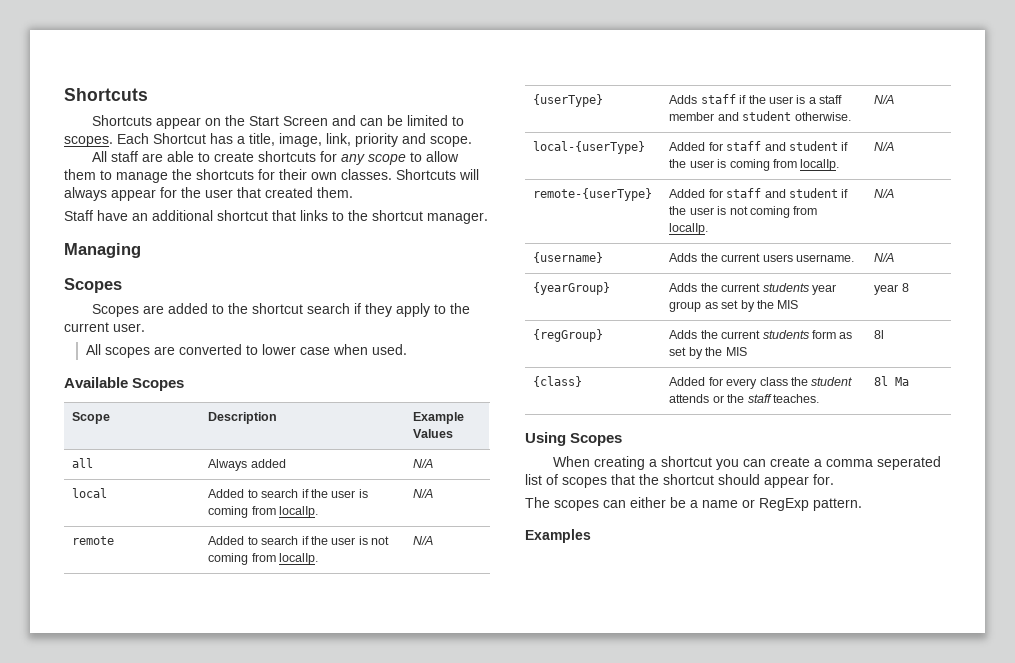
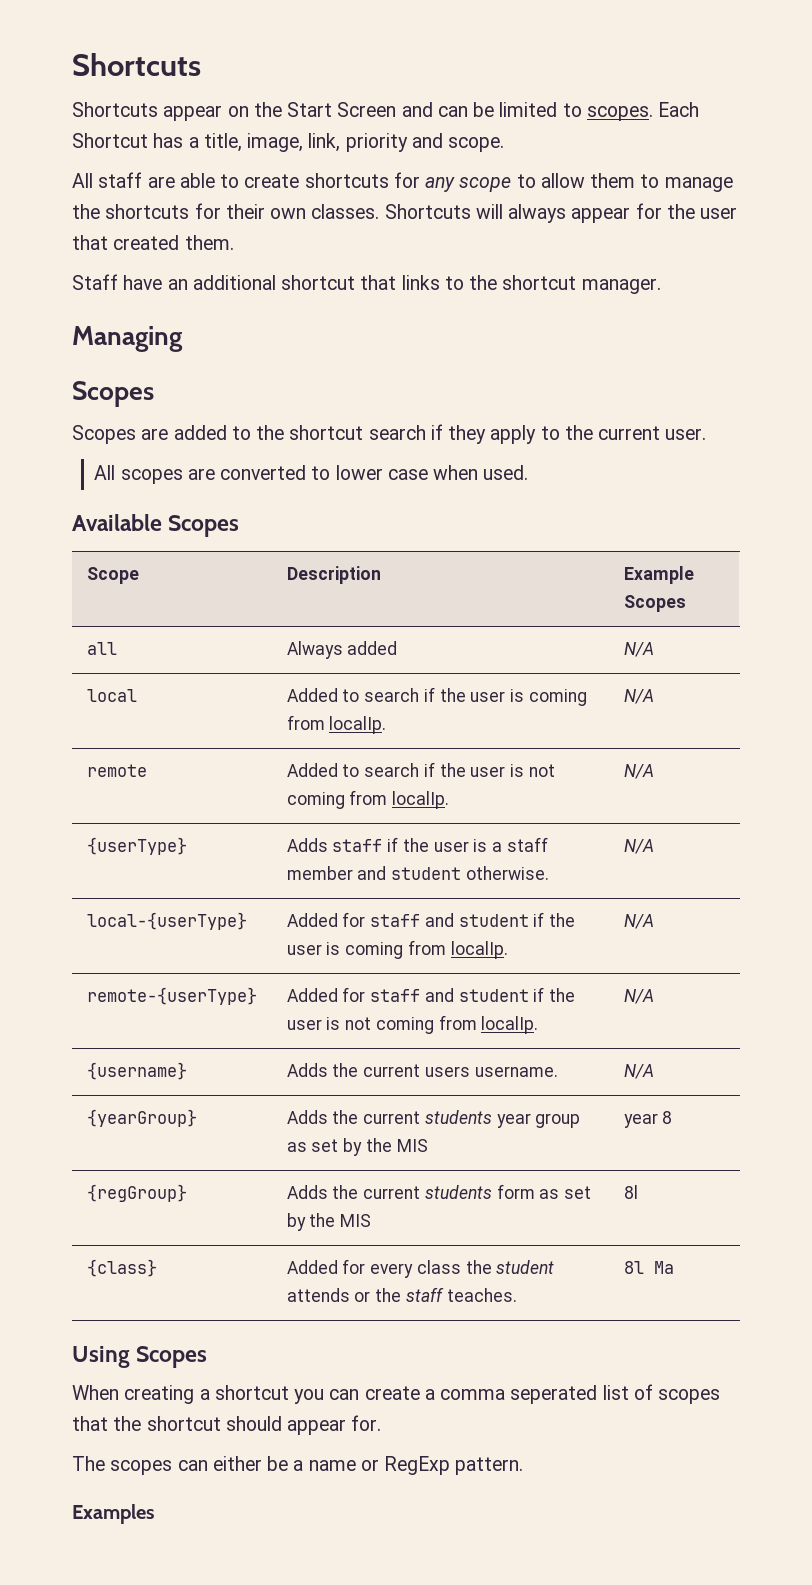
[413,429,454,438] Values -> [623,595,686,612] Scopes

